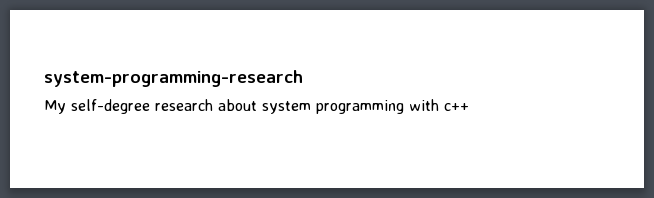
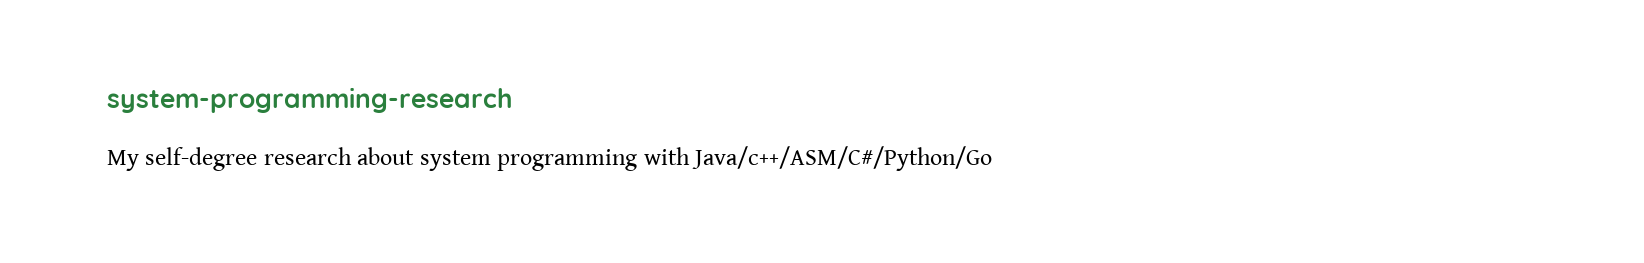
[444,103,469,111] c++ -> [692,146,993,171] Java/c++/ASM/C#/Python/Go

